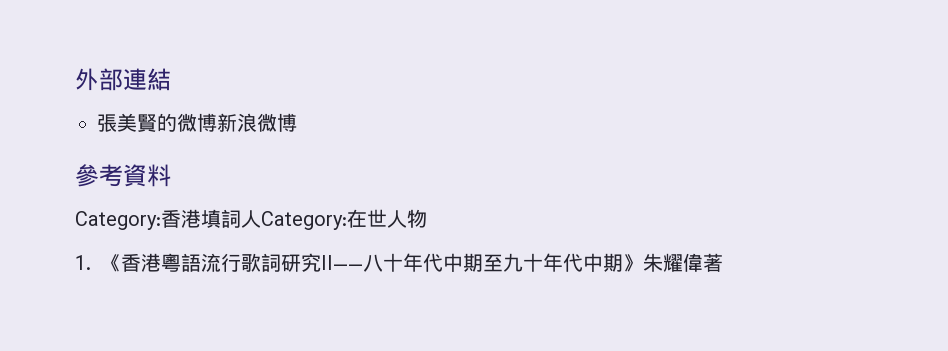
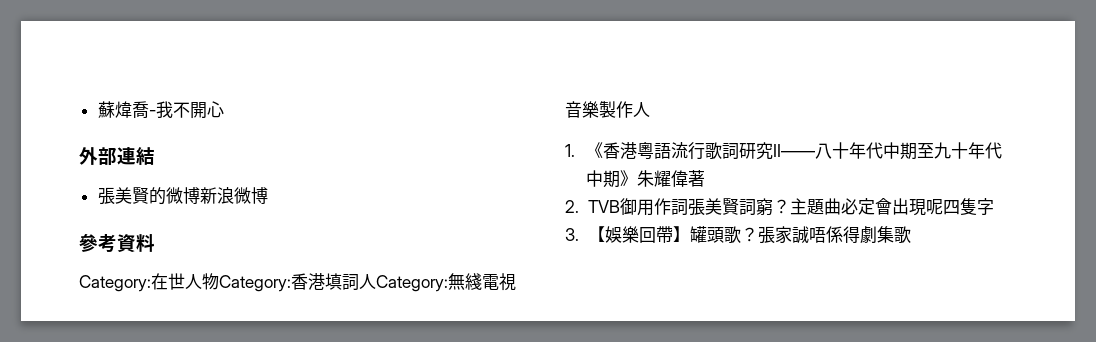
(75, 79) none -> [97,101,224,119] 蘇煒喬-我不開心 //
(161, 220) none -> [151,273,291,292] 在世人物Category:
[347,209,427,228] 在世人物 -> [448,273,516,291] [565,101,650,118] 無綫電視音樂製作人
(723, 262) none -> [565,198,994,216] [565,226,911,244] // 2. TVB御用作詞張美賢詞窮？主題曲必定會出現呢四隻字 // 3.【娛樂回帶】罐頭歌？張家誠唔係得劇集歌

